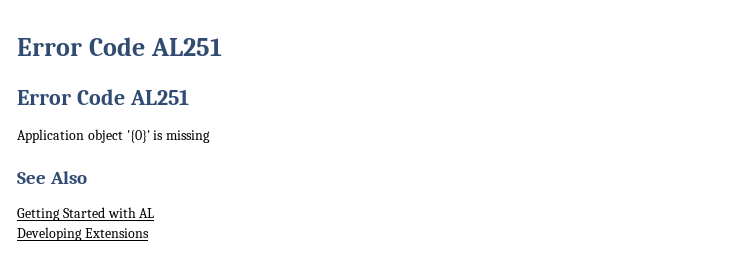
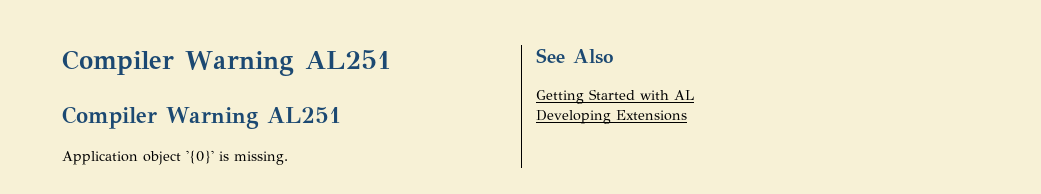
[17,37,222,56] [17,89,125,105] Error Code AL251 // Error Code -> [62,50,391,76] [62,106,259,129] Compiler Warning AL251 // Compiler Warning
[166,130,211,143] missing -> [234,151,288,165] missing.

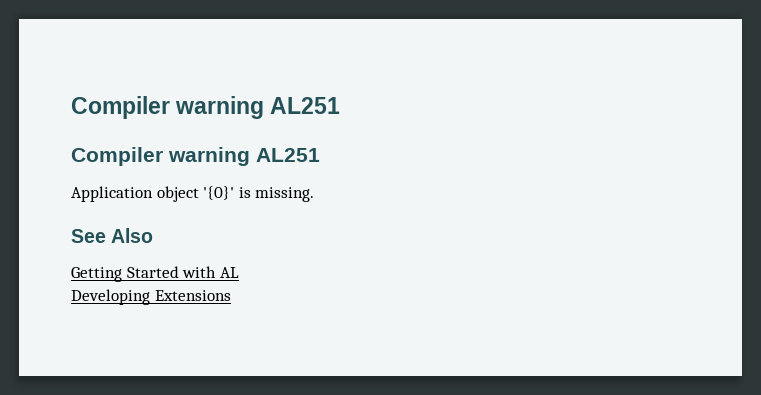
[62,50,294,76] Compiler Warning -> [71,96,265,119] Compiler warning
[166,107,259,129] Warning -> [168,147,250,166] warning

